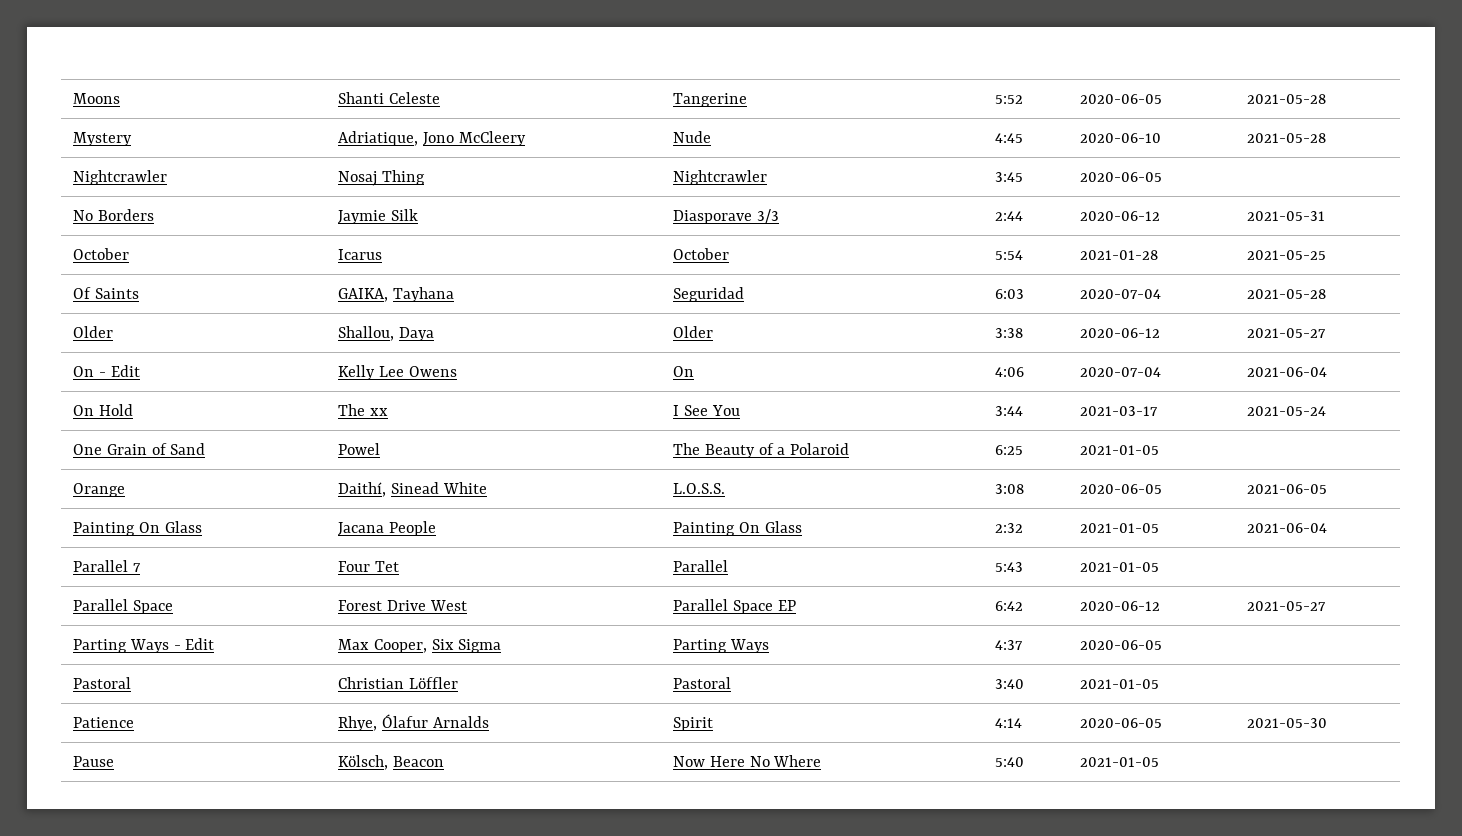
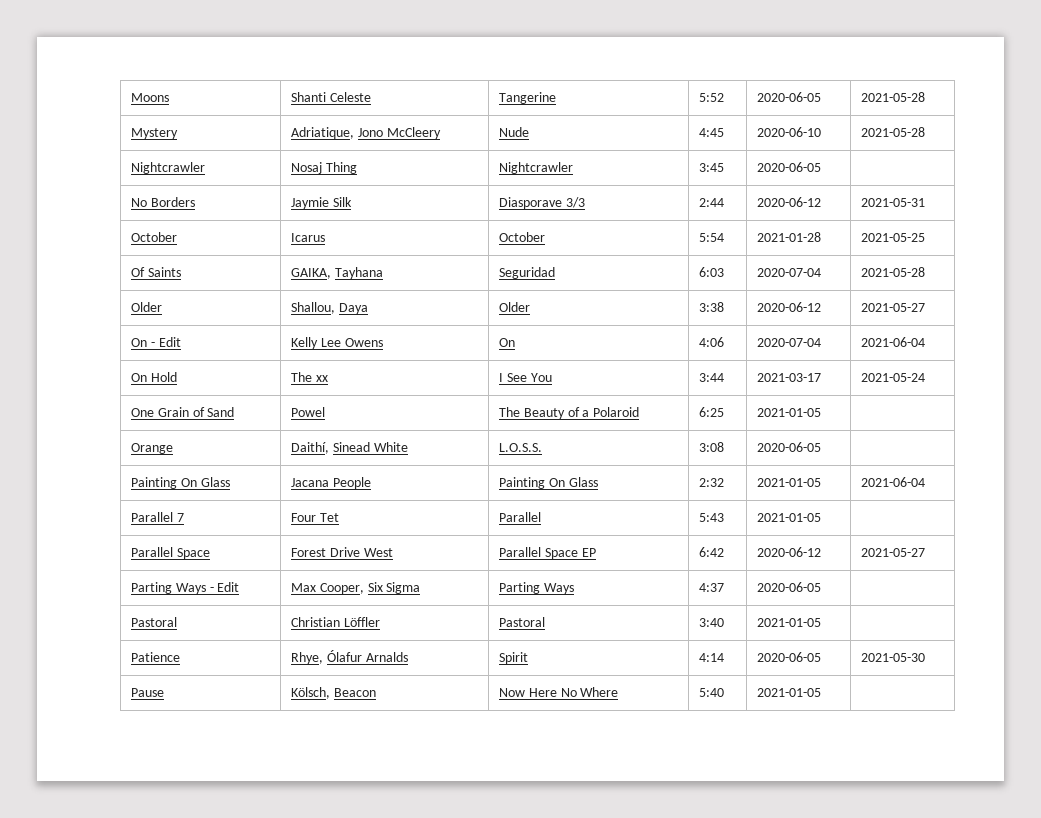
[1247,484,1328,494] 2021-06-05 -> (822, 447) none

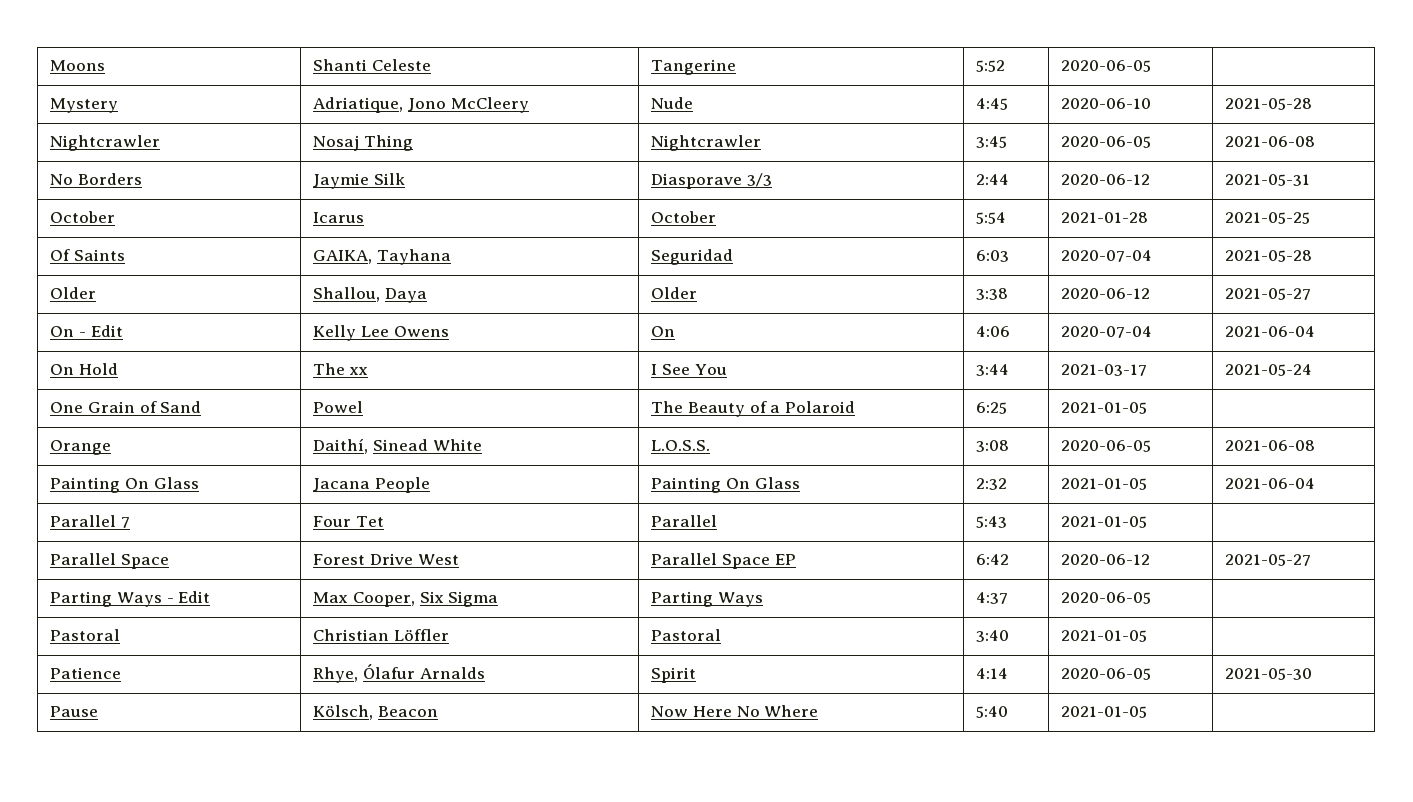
[861,92,926,102] 2021-05-28 -> (1152, 66) none
(822, 167) none -> [1225,136,1316,147] 2021-06-08
(822, 447) none -> [1225,440,1316,451] 2021-06-08

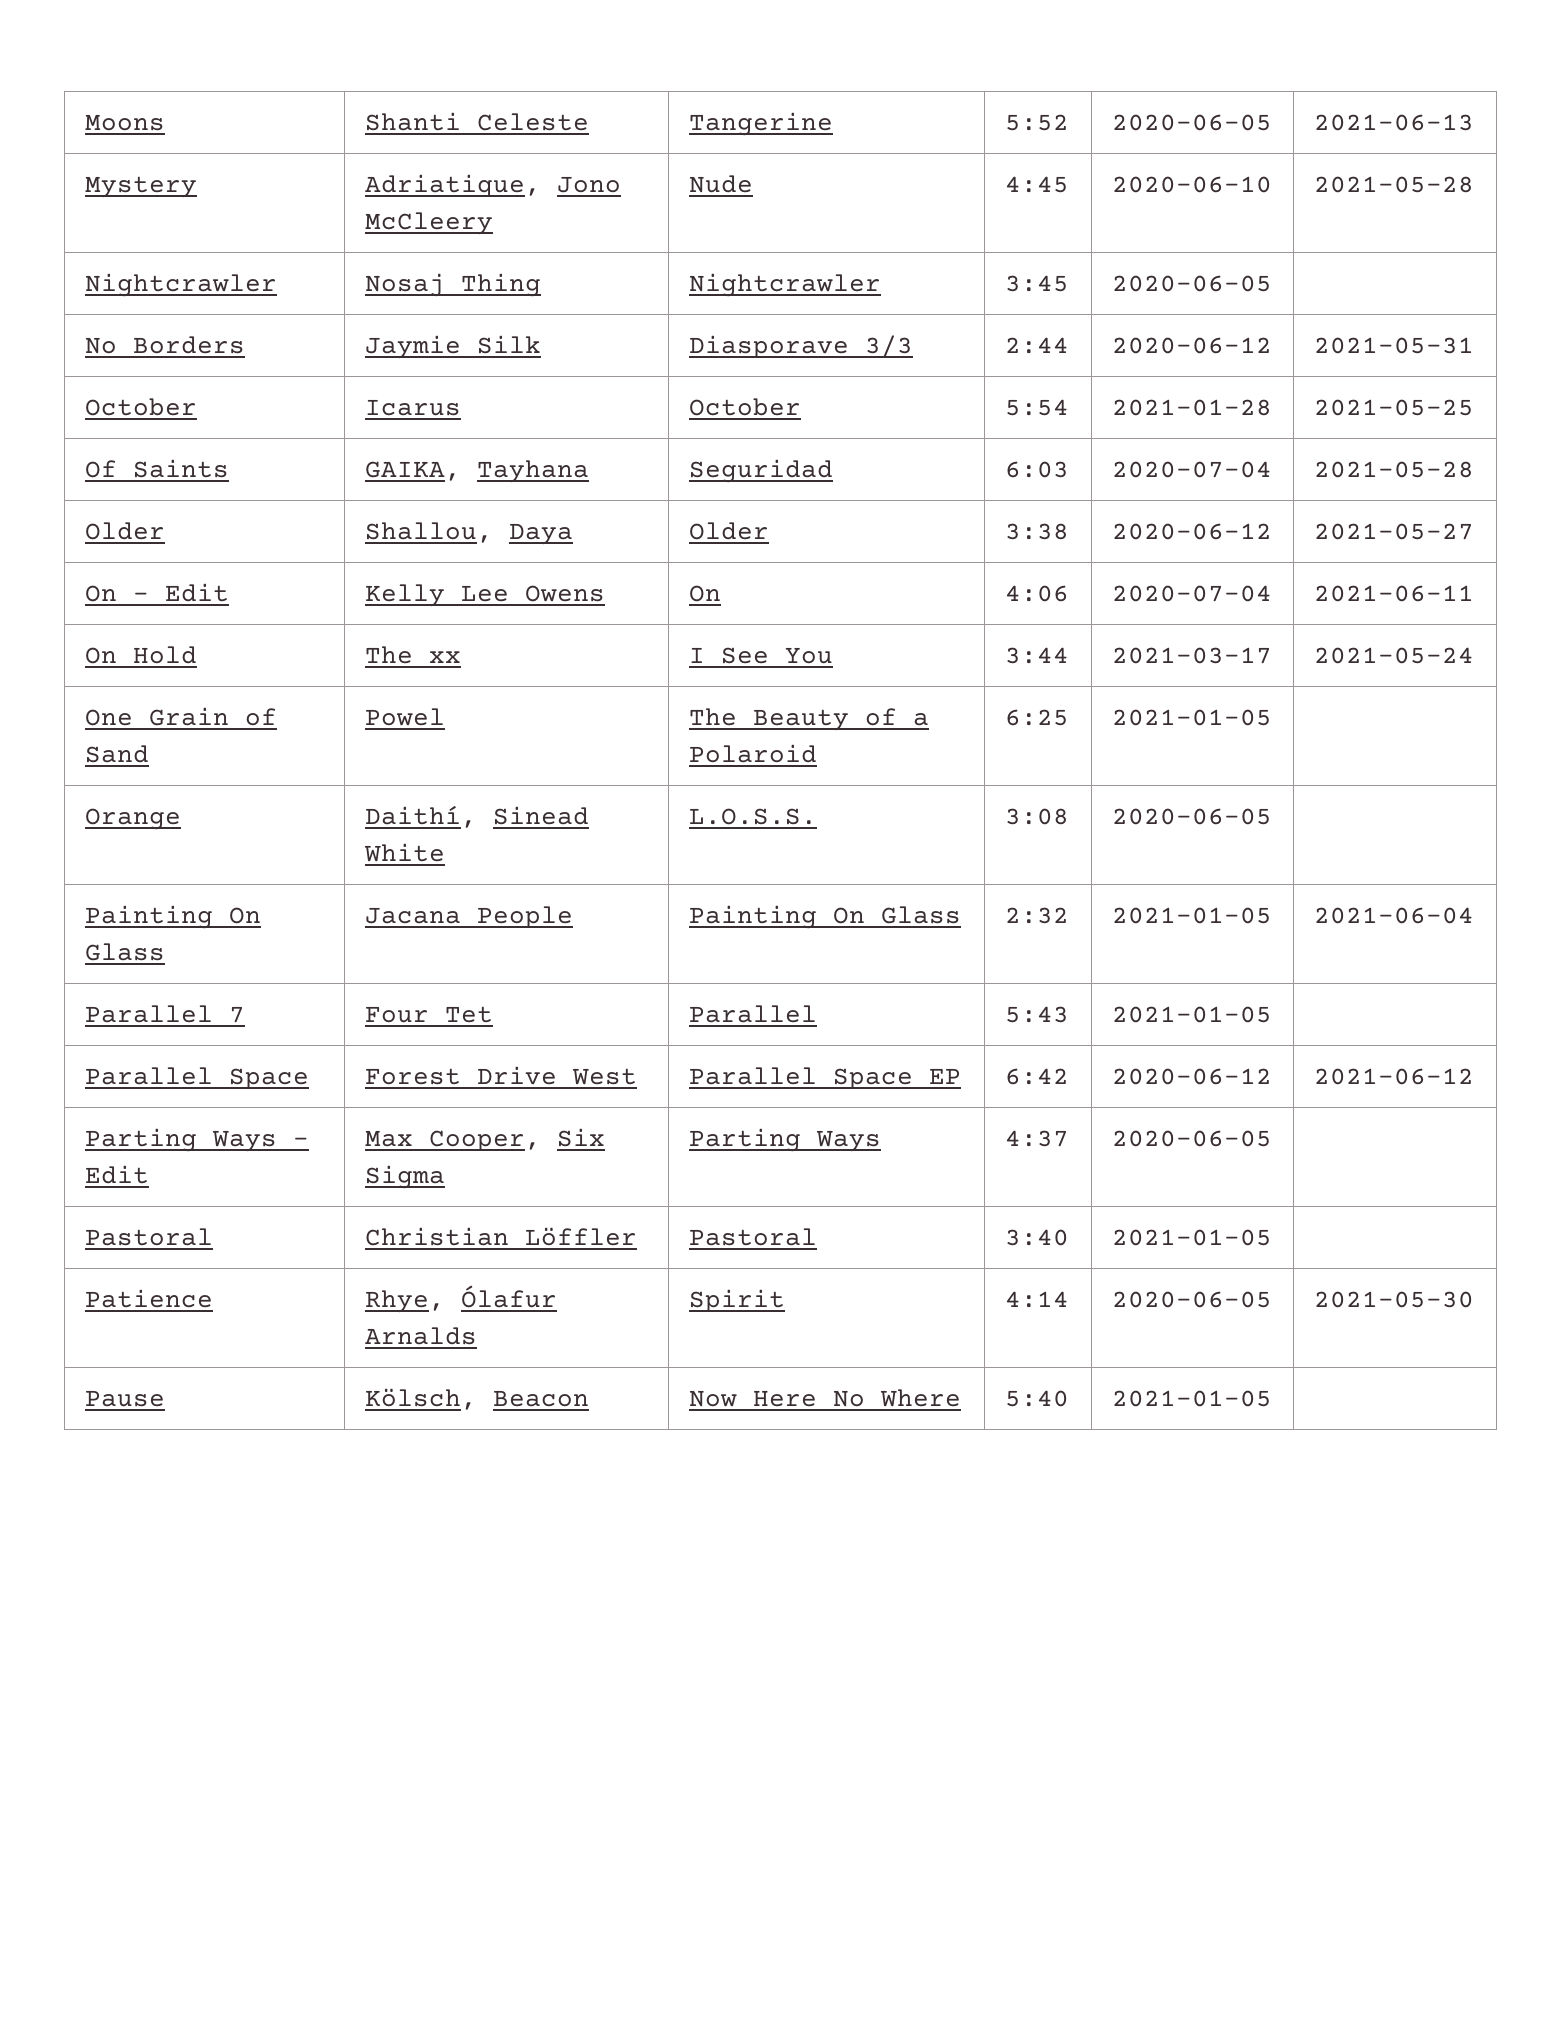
(1152, 66) none -> [1313,114,1474,131] 2021-06-13
[1225,136,1316,147] 2021-06-08 -> (1272, 283) none
[1225,326,1316,337] 2021-06-04 -> [1313,585,1474,602] 2021-06-11
[1225,440,1316,451] 2021-06-08 -> (1272, 816) none
[1225,554,1312,566] 2021-05-27 -> [1313,1068,1474,1085] 2021-06-12

